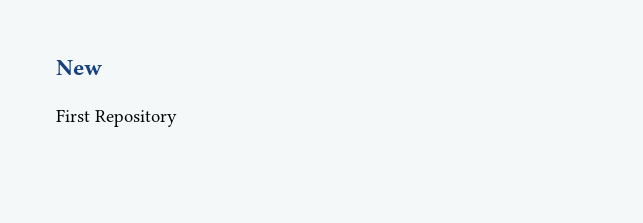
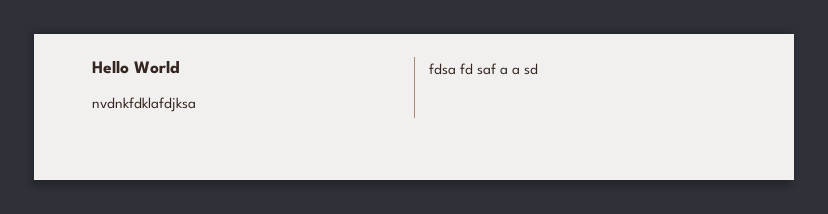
[56,60,103,75] [56,109,177,127] New // First Repository -> [92,60,180,74] [92,97,196,112] [429,63,539,75] Hello World // nvdnkfdklafdjksa // fdsa fd saf a a sd

